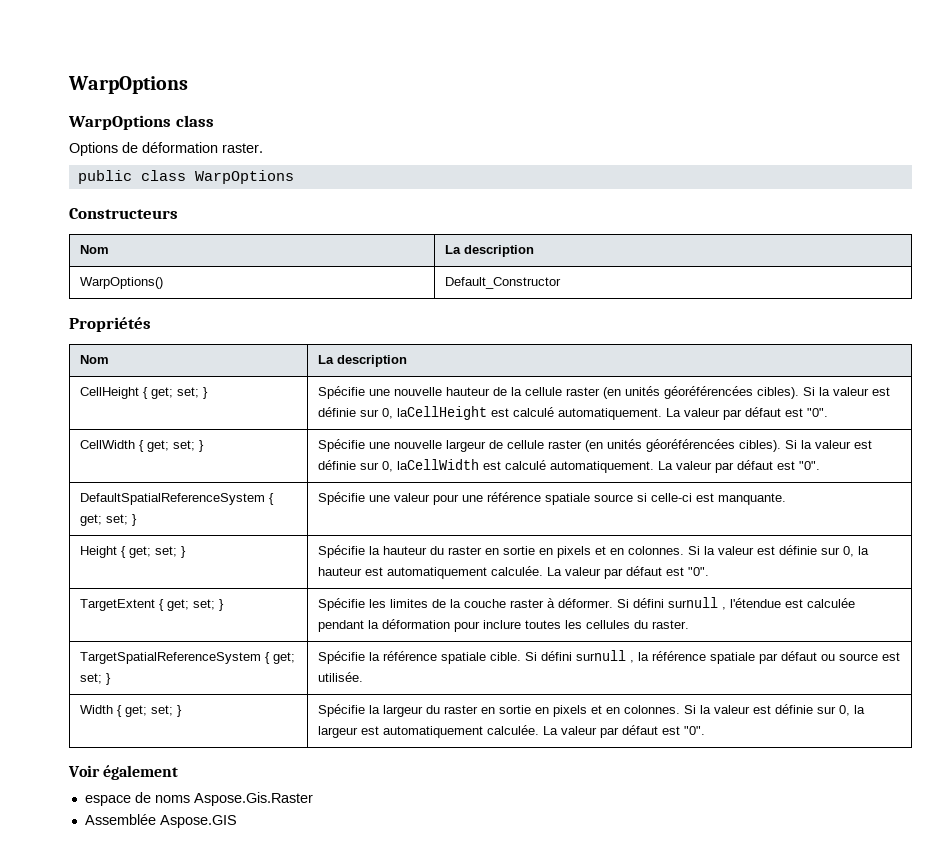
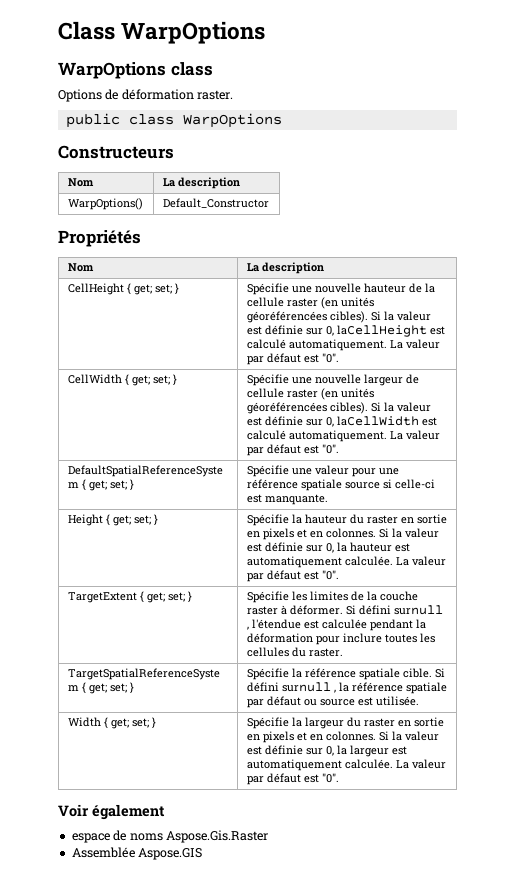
(68, 85) none -> [58,21,115,40] Class

